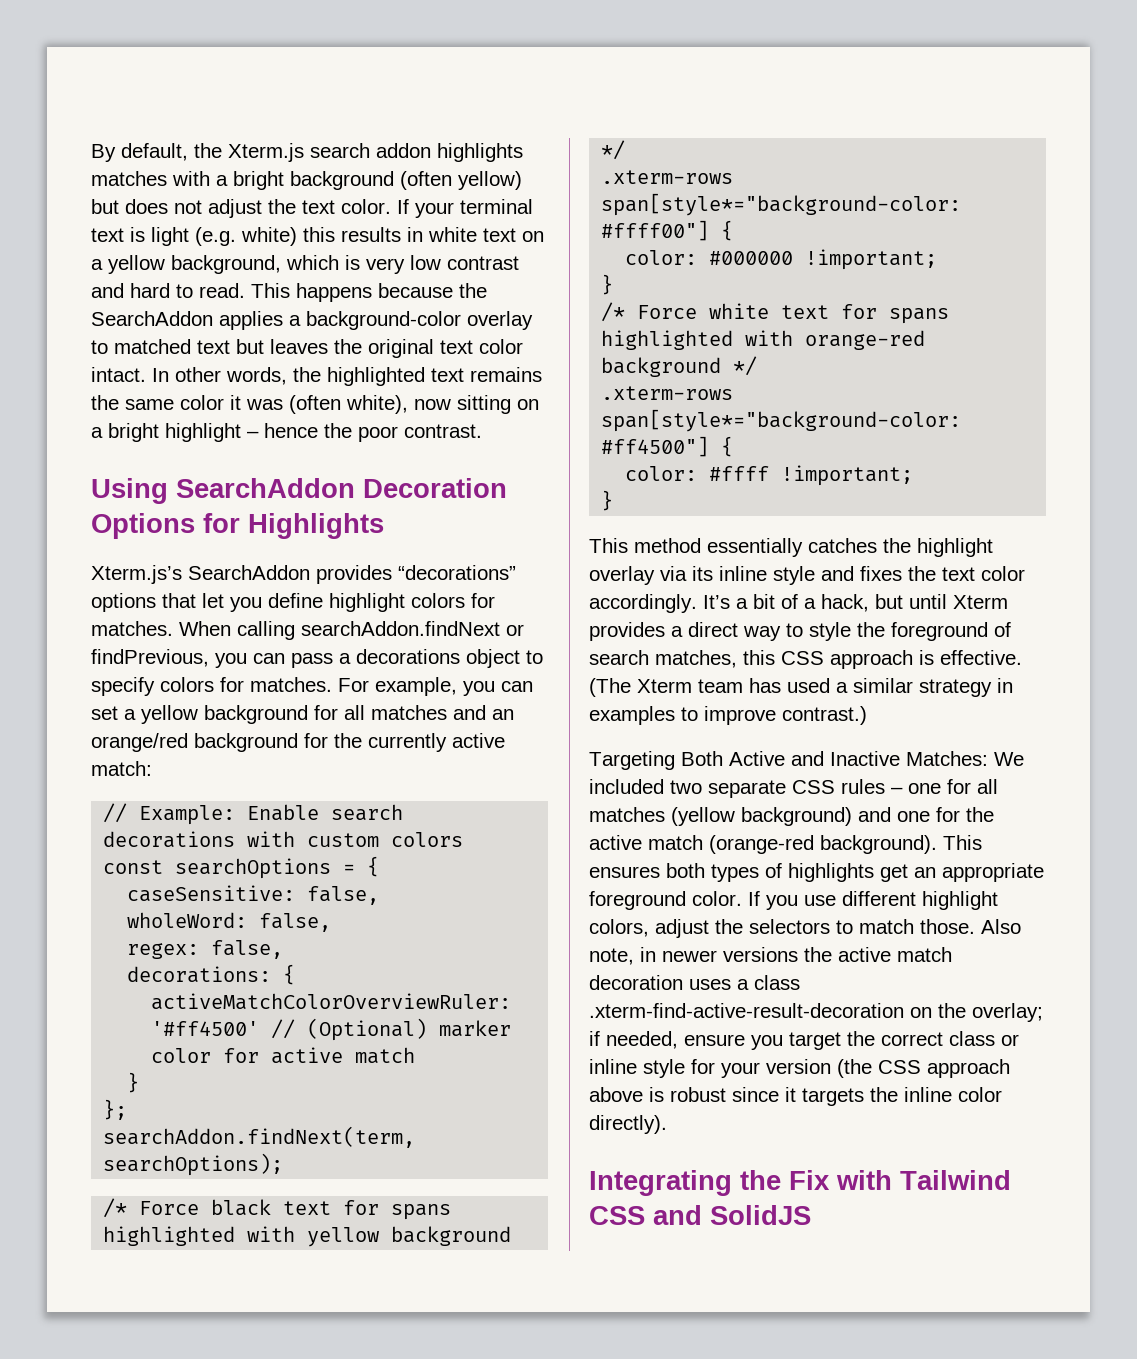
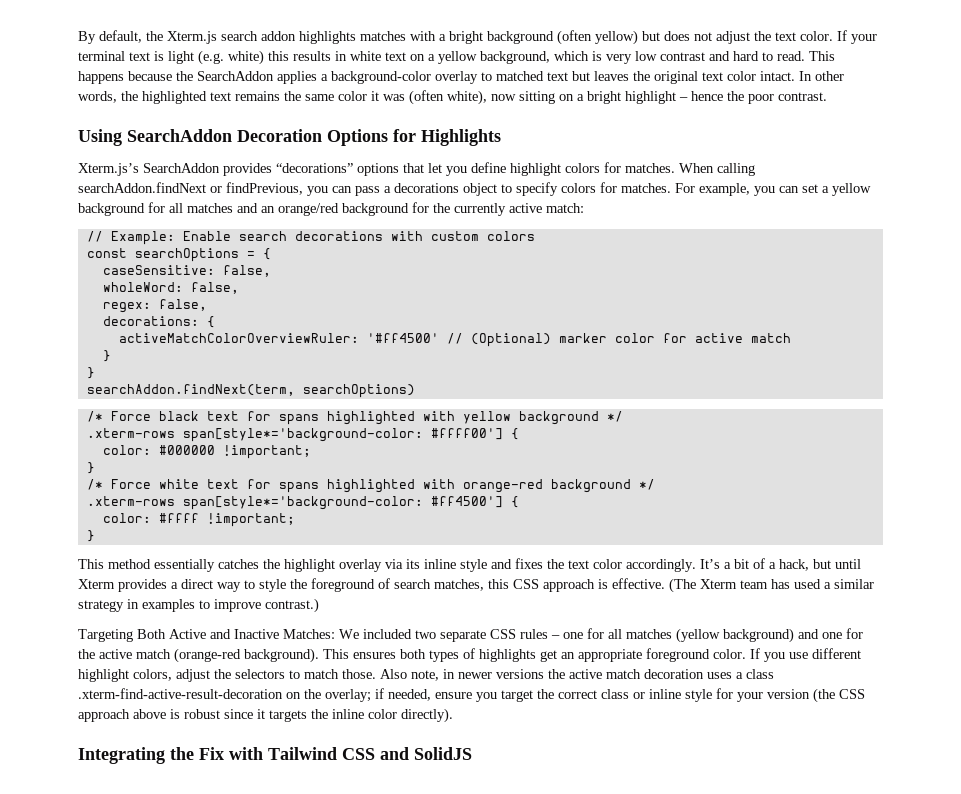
[103,1099,128,1120] }; -> [86,367,95,379] }
[103,1153,284,1176] searchOptions); -> [302,384,415,398] searchOptions)
[601,193,962,216] [601,220,710,241] span[style*="background-color: #ffff00"] -> [182,428,503,442] span[style*='background-color: #ffff00']
[601,409,962,432] [601,436,710,457] span[style*="background-color: #ff4500"] -> [182,496,503,510] span[style*='background-color: #ff4500']

